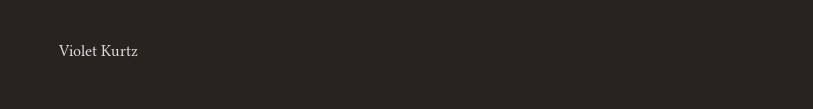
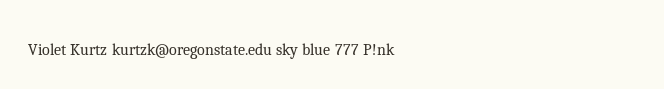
(139, 51) none -> [111,43,395,59] kurtzk@oregonstate.edu sky blue 777 P!nk

